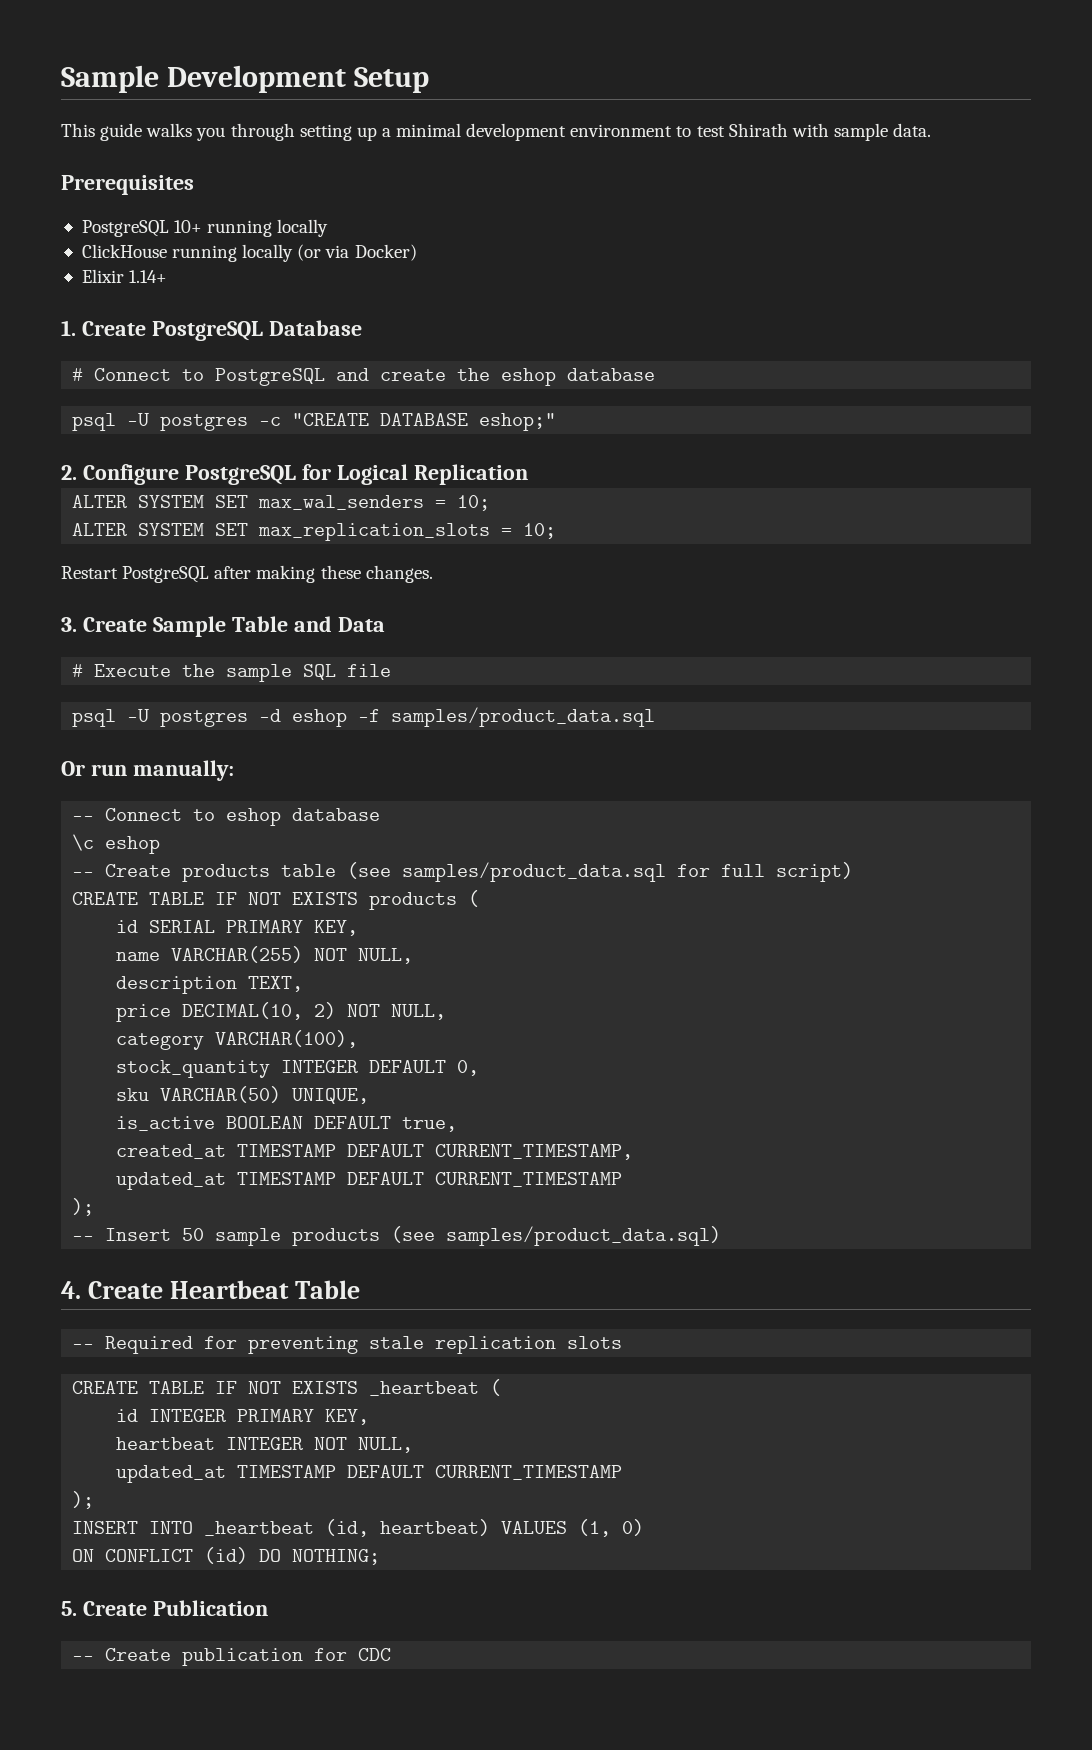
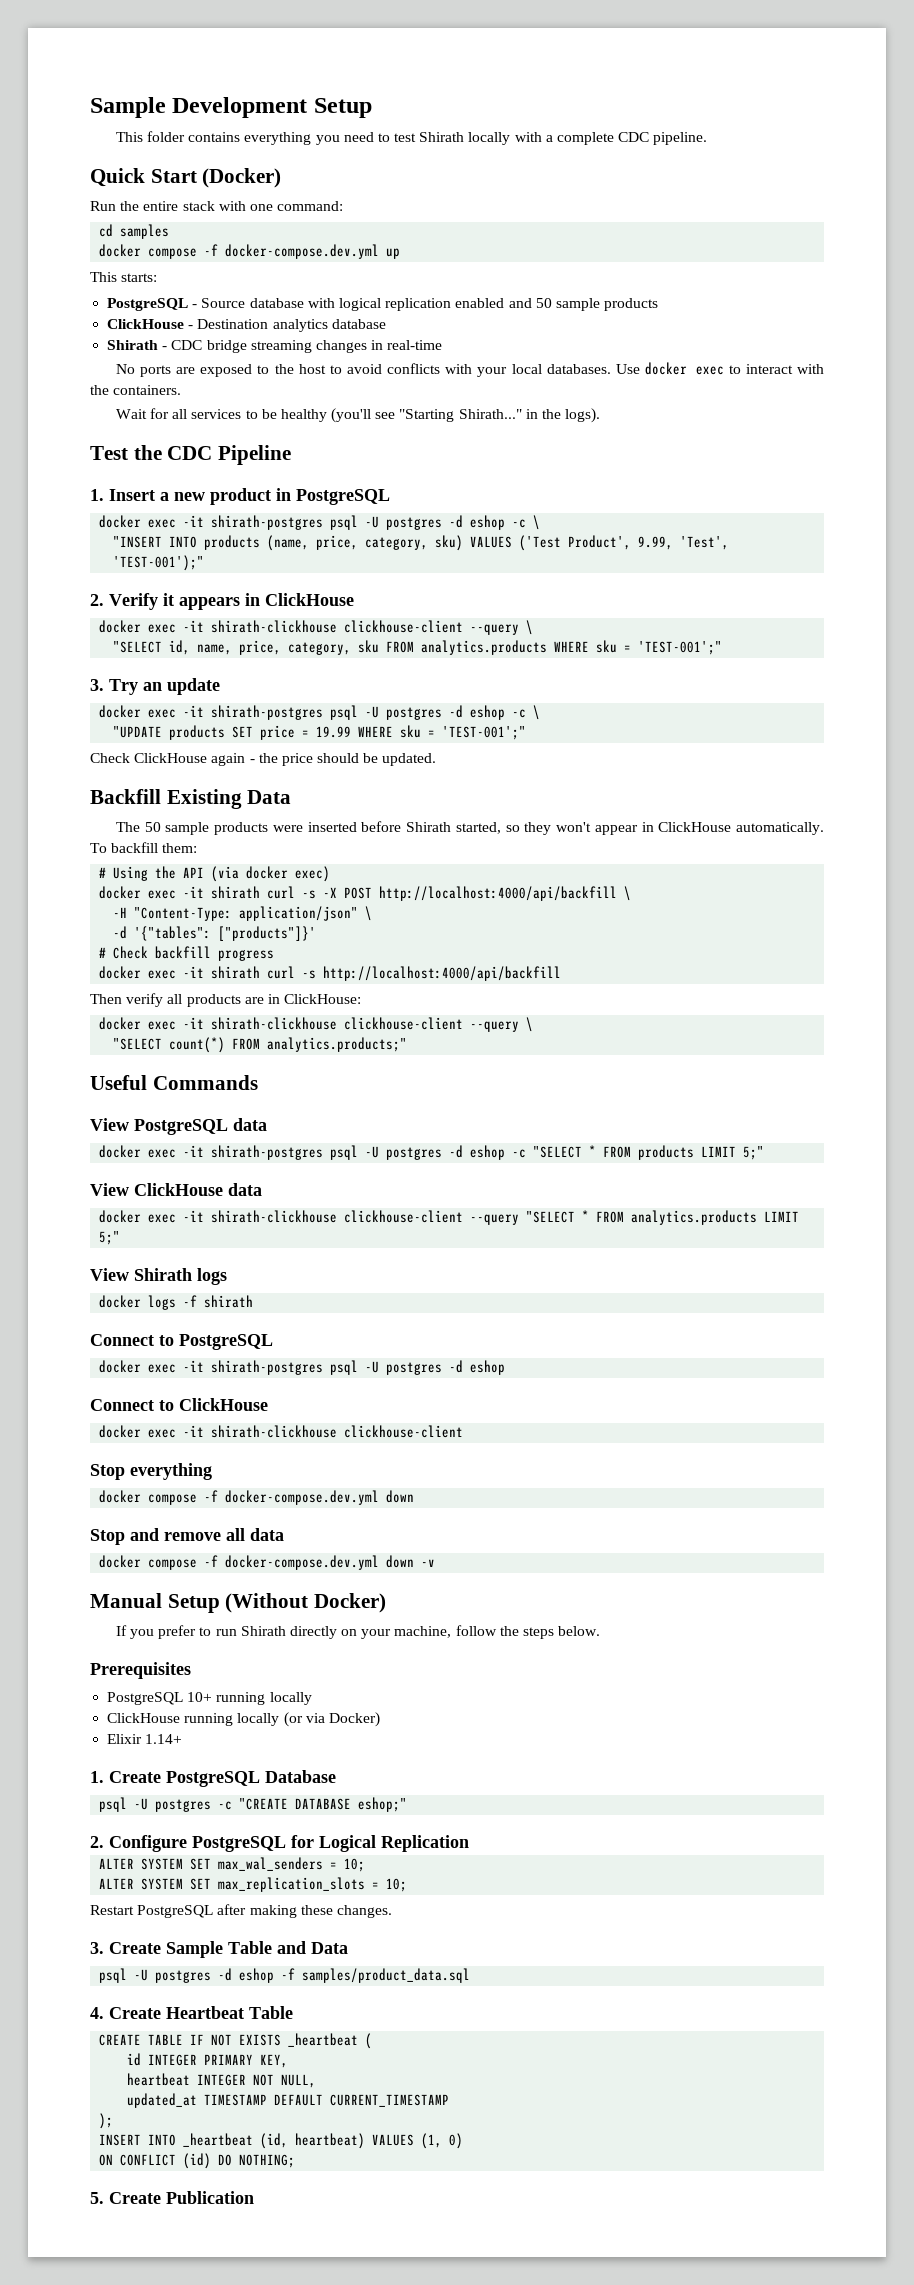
[100,123,932,141] guide walks you through setting up a minimal development environment to test Shirath with sample data. -> [146,131,708,145] [90,168,282,188] [90,201,344,211] [99,224,170,239] [99,244,401,259] [90,272,158,282] [107,298,659,311] [107,319,386,332] [107,340,443,353] [115,362,824,377] [90,385,182,395] [115,408,601,423] [90,445,292,465] [90,488,390,505] [99,515,541,530] [113,535,730,551] [113,555,205,571] [90,593,354,610] [99,620,534,635] [113,640,723,655] [90,678,220,695] [99,705,541,720] [113,725,527,740] [90,753,437,766] [90,789,292,809] [115,821,824,835] [90,842,198,853] [99,866,331,882] [99,886,632,901] [113,906,373,921] [113,926,317,941] [99,946,275,961] [99,966,562,981] [90,993,362,1007] [99,1017,534,1032] [113,1037,408,1053] [90,1075,258,1090] [90,1118,267,1135] [99,1145,765,1160] [90,1183,262,1196] [99,1210,800,1225] [99,1231,121,1245] [90,1268,227,1285] [99,1295,254,1310] [90,1334,273,1350] [99,1360,506,1375] [90,1398,268,1411] [99,1425,464,1438] [90,1463,212,1480] [99,1490,415,1505] [90,1528,284,1545] [99,1555,436,1570] [90,1593,387,1613] [115,1625,601,1639] folder contains everything you need to test Shirath locally with a complete CDC pipeline. // Quick Start (Docker) // Run the entire stack with one command: // cd samples // docker compose -f docker-compose.dev.yml up // This starts: // PostgreSQL - Source database with logical replication enabled and 50 sample products // ClickHouse - Destination analytics database // Shirath - CDC bridge streaming changes in real-time // No ports are exposed to the host to avoid conflicts with your local databases. Use docker exec to interact with the containers. // Wait for all services to be healthy (you'll see "Starting Shirath..." in the logs). // Test the CDC Pipeline // 1. Insert a new product in PostgreSQL // docker exec -it shirath-postgres psql -U postgres -d eshop -c \ // "INSERT INTO products (name, price, category, sku) VALUES ('Test Product', 9.99, 'Test', 'TEST-001');" // 2. Verify it appears in ClickHouse // docker exec -it shirath-clickhouse clickhouse-client --query \ // "SELECT id, name, price, category, sku FROM analytics.products WHERE sku = 'TEST-001';" // 3. Try an update // docker exec -it shirath-postgres psql -U postgres -d eshop -c \ // "UPDATE products SET price = 19.99 WHERE sku = 'TEST-001';" // Check ClickHouse again - the price should be updated. // Backfill Existing Data // The 50 sample products were inserted before Shirath started, so they won't appear in ClickHouse automatically. To backfill them: // # Using the API (via docker exec) // docker exec -it shirath curl -s -X POST http://localhost:4000/api/backfill \ // -H "Content-Type: application/json" \ // -d '{"tables": ["products"]}' // # Check backfill progress // docker exec -it shirath curl -s http://localhost:4000/api/backfill // Then verify all products are in ClickHouse: // docker exec -it shirath-clickhouse clickhouse-client --query \ // "SELECT count(*) FROM analytics.products;" // Useful Commands // View PostgreSQL data // docker exec -it shirath-postgres psql -U postgres -d eshop -c "SELECT * FROM products LIMIT 5;" // View ClickHouse data // docker exec -it shirath-clickhouse clickhouse-client --query "SELECT * FROM analytics.products LIMIT 5;" // View Shirath logs // docker logs -f shirath // Connect to PostgreSQL // docker exec -it shirath-postgres psql -U postgres -d eshop // Connect to ClickHouse // docker exec -it shirath-clickhouse clickhouse-client // Stop everything // docker compose -f docker-compose.dev.yml down // Stop and remove all data // docker compose -f docker-compose.dev.yml down -v // Manual Setup (Without Docker) // If you prefer to run Shirath directly on your machine, follow the steps below.
[72,368,656,386] // # Connect to PostgreSQL and create the eshop database -> (336, 1776) none
[72,664,392,682] // # Execute the sample SQL file -> (348, 1948) none
[61,760,234,781] [72,808,381,826] [72,834,161,854] [72,862,854,882] [72,890,480,910] [116,920,359,936] [116,946,414,964] [116,976,304,994] [116,1002,447,1022] [116,1030,359,1050] [116,1060,480,1078] [116,1086,370,1104] [116,1116,458,1132] [116,1144,634,1160] [116,1172,623,1190] [72,1198,95,1216] [72,1226,722,1246] [61,1280,360,1299] [72,1336,623,1354] Or run manually: // -- Connect to eshop database // \c eshop // -- Create products table (see samples/product_data.sql for full script) // CREATE TABLE IF NOT EXISTS products ( // id SERIAL PRIMARY KEY, // name VARCHAR(255) NOT NULL, // description TEXT, // price DECIMAL(10, 2) NOT NULL, // category VARCHAR(100), // stock_quantity INTEGER DEFAULT 0, // sku VARCHAR(50) UNIQUE, // is_active BOOLEAN DEFAULT true, // created_at TIMESTAMP DEFAULT CURRENT_TIMESTAMP, // updated_at TIMESTAMP DEFAULT CURRENT_TIMESTAMP // ); // -- Insert 50 sample products (see samples/product_data.sql) // 4. Create Heartbeat Table // -- Required for preventing stale replication slots -> [90,2006,293,2019] 4. Create Heartbeat Table
[72,1648,392,1666] // -- Create publication for CDC -> (254, 2197) none

